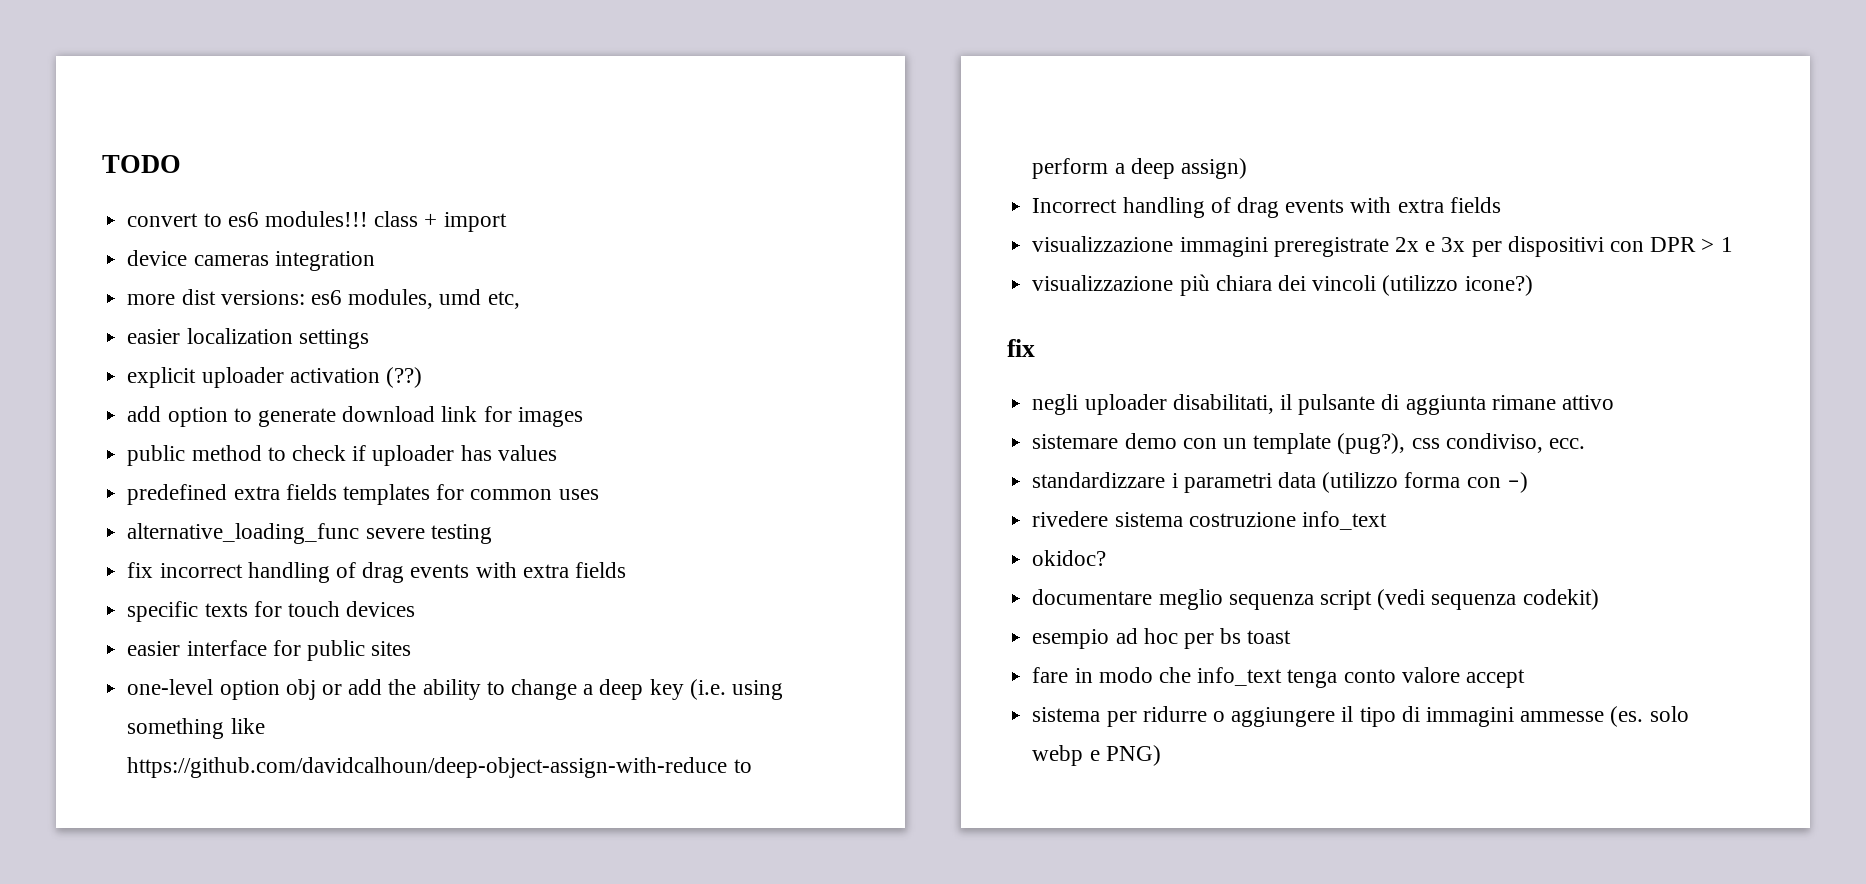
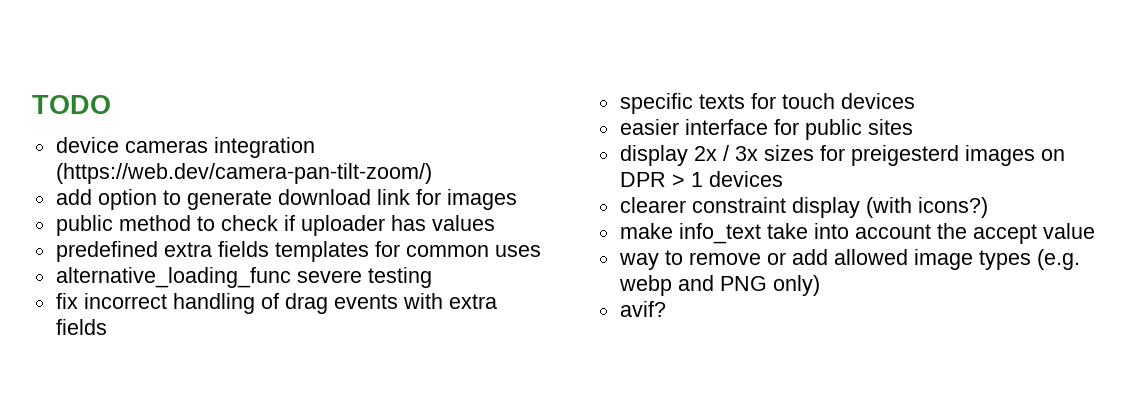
[127,211,507,232] [127,250,375,271] [127,289,520,309] [127,328,369,349] [127,367,422,388] convert to es6 modules!!! class + import // device cameras integration // more dist versions: es6 modules, umd etc, // easier localization settings // explicit uploader activation (??) -> [55,137,315,158] [55,163,432,184] device cameras integration (https://web.dev/camera-pan-tilt-zoom/)
[127,679,784,700] [127,718,265,739] [127,757,752,778] [1032,158,1247,179] [1032,197,1501,218] [1032,236,1733,257] [1032,274,1533,296] [1007,339,1035,357] [1032,394,1614,415] [1032,433,1585,454] [1032,472,1528,493] [1032,511,1387,530] [1032,550,1107,566] [1032,589,1599,610] [1032,628,1292,649] [1032,667,1525,688] [1032,706,1689,727] [1032,745,1161,766] one-level option obj or add the ability to change a deep key (i.e. using something like https://github.com/davidcalhoun/deep-object-assign-with-reduce to perform a deep assign) // Incorrect handling of drag events with extra fields // visualizzazione immagini preregistrate 2x e 3x per dispositivi con DPR > 1 // visualizzazione più chiara dei vincoli (utilizzo icone?) // fix // negli uploader disabilitati, il pulsante di aggiunta rimane attivo // sistemare demo con un template (pug?), css condiviso, ecc. // standardizzare i parametri data (utilizzo forma con -) // rivedere sistema costruzione info_text // okidoc? // documentare meglio sequenza script (vedi sequenza codekit) // esempio ad hoc per bs toast // fare in modo che info_text tenga conto valore accept // sistema per ridurre o aggiungere il tipo di immagini ammesse (es. solo webp e PNG) -> [619,145,1065,166] [619,171,783,187] [619,197,988,218] [619,223,1095,244] [618,249,1080,270] [618,275,820,296] [619,301,666,317] display 2x / 3x sizes for preigesterd images on DPR > 1 devices // clearer constraint display (with icons?) // make info_text take into account the accept value // way to remove or add allowed image types (e.g. webp and PNG only) // avif?

